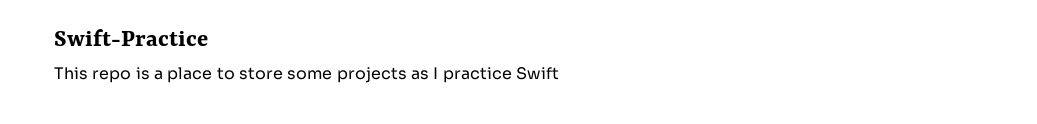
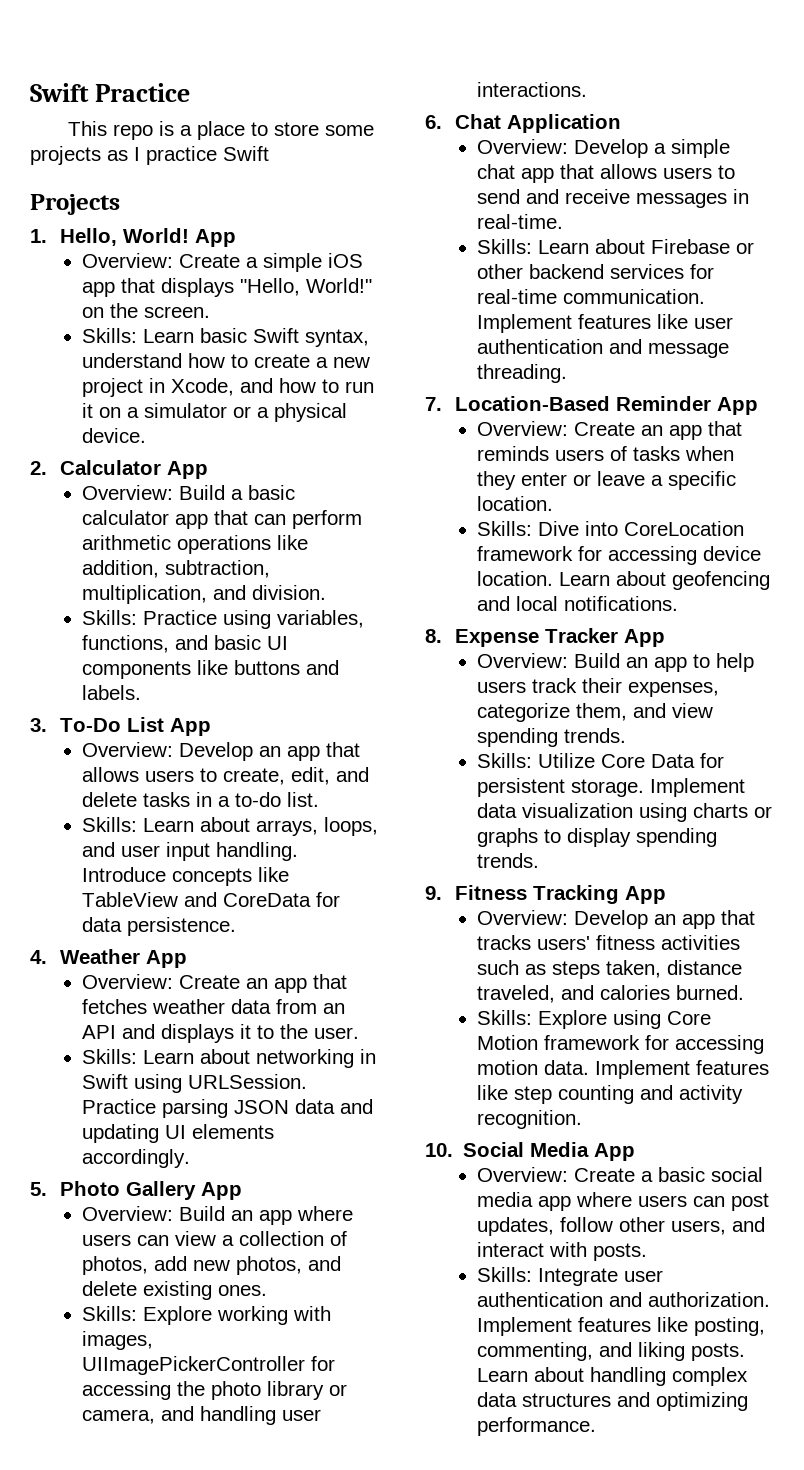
[54,29,208,46] Swift-Practice -> [30,83,191,102] Swift Practice
(559, 73) none -> [30,194,120,215] [30,228,236,247] [82,253,364,272] [82,278,373,297] [82,303,211,318] [82,328,370,347] [82,353,371,368] [82,378,375,397] [82,403,348,422] [82,428,147,443] [30,460,208,479] [82,485,296,500] [82,510,363,529] [82,535,309,554] [82,560,271,578] [82,585,327,604] [82,610,365,629] [82,635,289,653] [82,660,340,679] [82,685,142,700] [30,717,211,736] [82,742,361,761] [82,767,370,785] [82,792,320,807] [82,817,379,836] [82,842,299,861] [82,867,290,886] [82,892,341,907] [82,917,237,936] [30,949,187,968] [82,974,348,993] [82,999,346,1014] [82,1024,360,1043] [82,1049,377,1068] [82,1074,308,1093] [82,1099,374,1118] [82,1124,275,1143] [82,1149,191,1168] [30,1181,242,1200] [82,1206,354,1225] [82,1231,348,1246] [82,1256,342,1275] [82,1281,268,1300] [82,1306,332,1325] [82,1331,154,1350] [82,1356,336,1375] [82,1381,348,1400] [82,1406,322,1425] [477,82,588,97] [425,114,621,133] [477,139,731,158] [477,164,736,183] [477,189,750,208] [477,214,564,229] [477,239,755,254] [477,264,715,279] [477,289,706,304] [477,314,734,333] [477,339,730,358] [477,364,568,383] [425,396,758,415] [477,421,743,440] [477,446,735,461] [477,471,737,490] [477,496,554,511] [477,521,745,536] [477,546,762,565] [477,571,771,590] [477,596,679,611] [425,628,665,647] [477,653,755,672] [477,678,720,697] [477,703,714,722] [477,728,627,747] [477,753,725,768] [477,778,746,797] [477,803,773,822] [477,828,718,847] [477,853,540,868] [425,885,666,904] [477,910,756,929] [477,935,741,950] [477,960,743,979] [477,985,745,1003] [477,1010,712,1029] [477,1035,765,1054] [477,1060,770,1079] [477,1085,744,1104] [477,1110,583,1129] [425,1142,636,1161] [477,1167,764,1182] [477,1192,770,1211] [477,1217,766,1236] [477,1242,648,1261] [477,1267,664,1286] [477,1292,771,1307] [477,1317,766,1336] [477,1342,746,1361] [477,1367,749,1386] [477,1392,749,1411] [477,1417,597,1436] // Projects // 1. Hello, World! App // Overview: Create a simple iOS app that displays "Hello, World!" on the screen. // Skills: Learn basic Swift syntax, understand how to create a new project in Xcode, and how to run it on a simulator or a physical device. // 2. Calculator App // Overview: Build a basic calculator app that can perform arithmetic operations like addition, subtraction, multiplication, and division. // Skills: Practice using variables, functions, and basic UI components like buttons and labels. // 3. To-Do List App // Overview: Develop an app that allows users to create, edit, and delete tasks in a to-do list. // Skills: Learn about arrays, loops, and user input handling. Introduce concepts like TableView and CoreData for data persistence. // 4. Weather App // Overview: Create an app that fetches weather data from an API and displays it to the user. // Skills: Learn about networking in Swift using URLSession. Practice parsing JSON data and updating UI elements accordingly. // 5. Photo Gallery App // Overview: Build an app where users can view a collection of photos, add new photos, and delete existing ones. // Skills: Explore working with images, UIImagePickerController for accessing the photo library or camera, and handling user interactions. // 6. Chat Application // Overview: Develop a simple chat app that allows users to send and receive messages in real-time. // Skills: Learn about Firebase or other backend services for real-time communication. Implement features like user authentication and message threading. // 7. Location-Based Reminder App // Overview: Create an app that reminds users of tasks when they enter or leave a specific location. // Skills: Dive into CoreLocation framework for accessing device location. Learn about geofencing and local notifications. // 8. Expense Tracker App // Overview: Build an app to help users track their expenses, categorize them, and view spending trends. // Skills: Utilize Core Data for persistent storage. Implement data visualization using charts or graphs to display spending trends. // 9. Fitness Tracking App // Overview: Develop an app that tracks users' fitness activities such as steps taken, distance traveled, and calories burned. // Skills: Explore using Core Motion framework for accessing motion data. Implement features like step counting and activity recognition. // 10. Social Media App // Overview: Create a basic social media app where users can post updates, follow other users, and interact with posts. // Skills: Integrate user authentication and authorization. Implement features like posting, commenting, and liking posts. Learn about handling complex data structures and optimizing performance.

